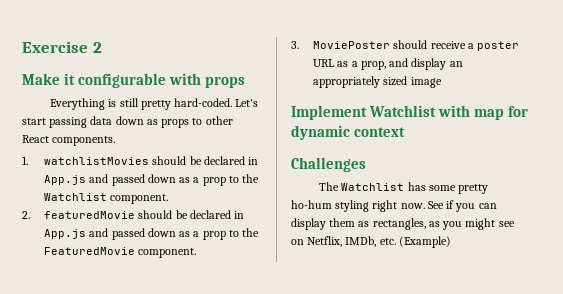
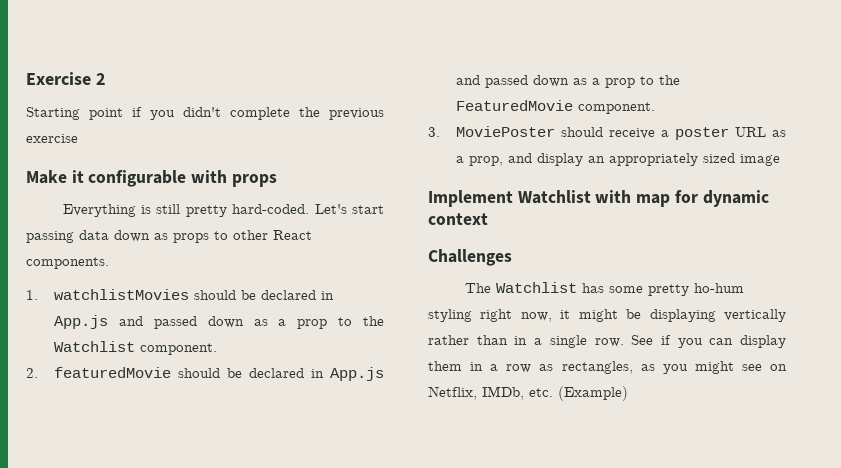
(102, 47) none -> [26,107,384,120] [26,134,78,143] // Starting point if you didn't complete the previous exercise
[400,203,425,209] now. -> [520,309,786,322] [428,335,624,348] now, it might be displaying vertically rather than in a single row.
(356, 222) none -> [470,362,532,373] in a row

